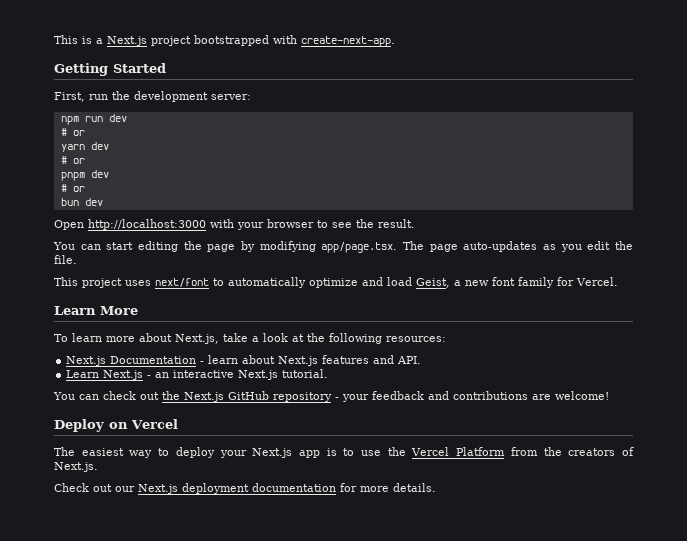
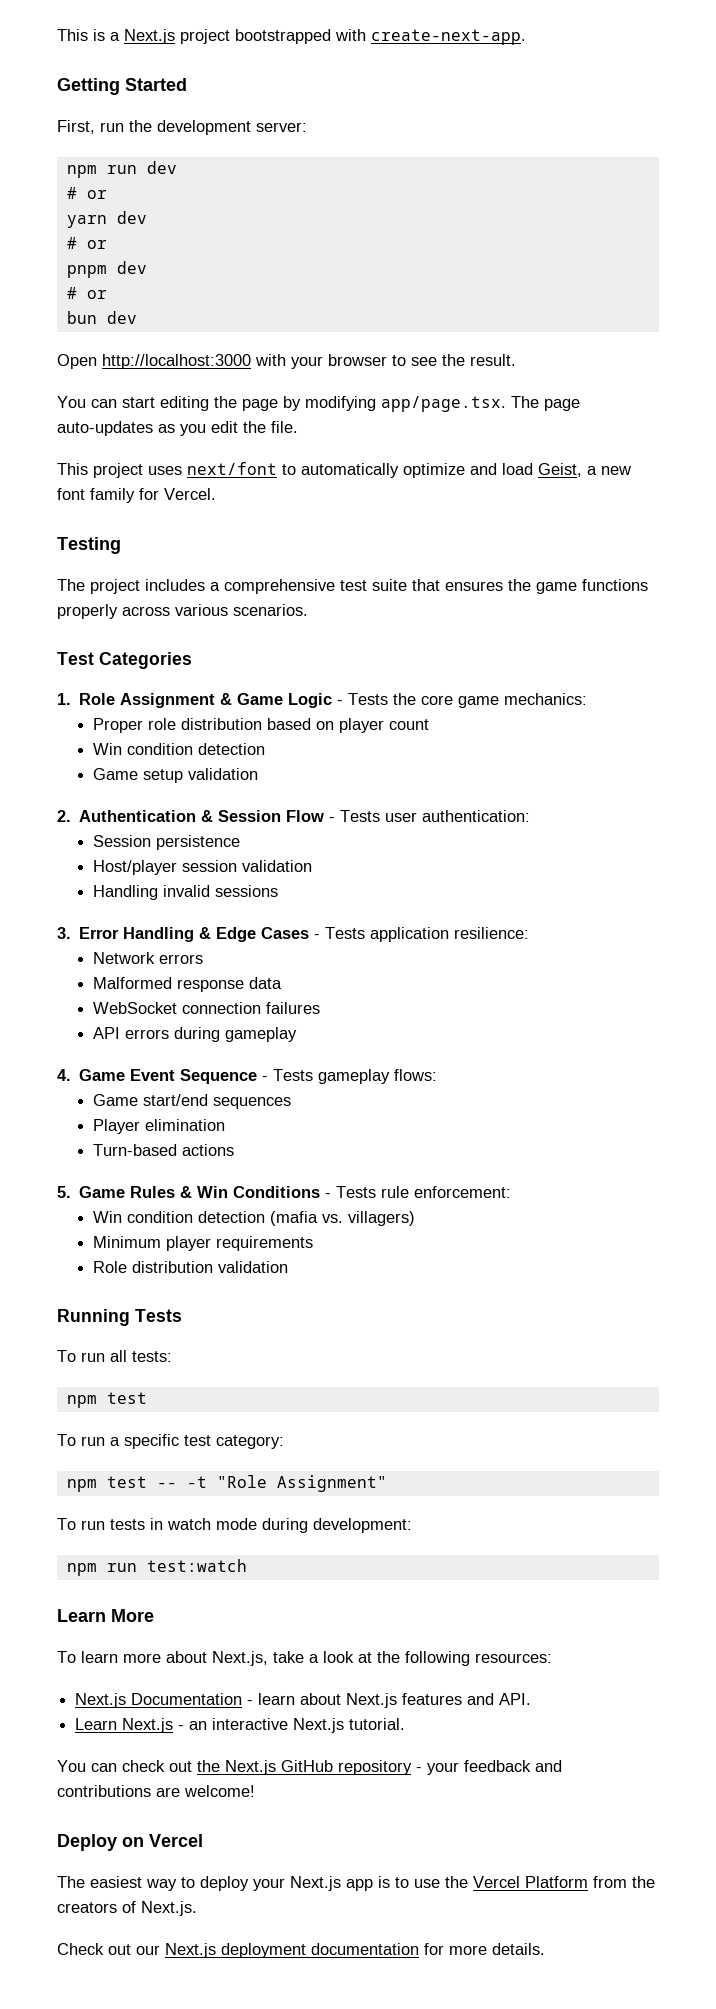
(618, 281) none -> [57,537,121,554] [57,579,648,594] [57,604,308,619] [57,652,192,669] [57,693,588,708] [93,718,430,733] [93,743,266,755] [93,768,259,783] [57,810,531,822] [93,835,241,850] [93,860,313,875] [93,885,279,900] [57,927,530,942] [93,952,204,964] [93,977,283,992] [93,1002,321,1014] [93,1027,298,1042] [57,1069,438,1084] [93,1094,292,1109] [93,1119,226,1134] [93,1144,235,1156] [57,1186,512,1198] [93,1211,416,1226] [93,1236,314,1251] [93,1261,289,1273] [57,1309,182,1326] [57,1350,172,1362] [66,1392,147,1408] [57,1434,284,1449] [66,1475,387,1492] [57,1518,412,1533] [66,1559,247,1576] // Testing // The project includes a comprehensive test suite that ensures the game functions properly across various scenarios. // Test Categories // 1. Role Assignment & Game Logic - Tests the core game mechanics: // Proper role distribution based on player count // Win condition detection // Game setup validation // 2. Authentication & Session Flow - Tests user authentication: // Session persistence // Host/player session validation // Handling invalid sessions // 3. Error Handling & Edge Cases - Tests application resilience: // Network errors // Malformed response data // WebSocket connection failures // API errors during gameplay // 4. Game Event Sequence - Tests gameplay flows: // Game start/end sequences // Player elimination // Turn-based actions // 5. Game Rules & Win Conditions - Tests rule enforcement: // Win condition detection (mafia vs. villagers) // Minimum player requirements // Role distribution validation // Running Tests // To run all tests: // npm test // To run a specific test category: // npm test -- -t "Role Assignment" // To run tests in watch mode during development: // npm run test:watch

